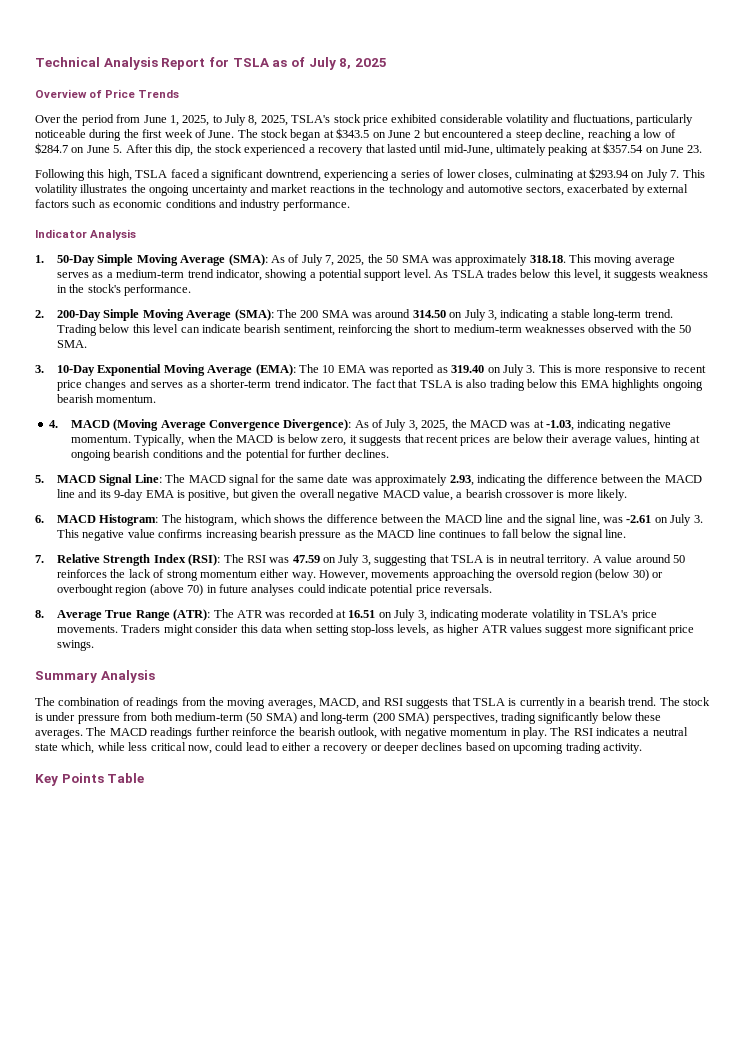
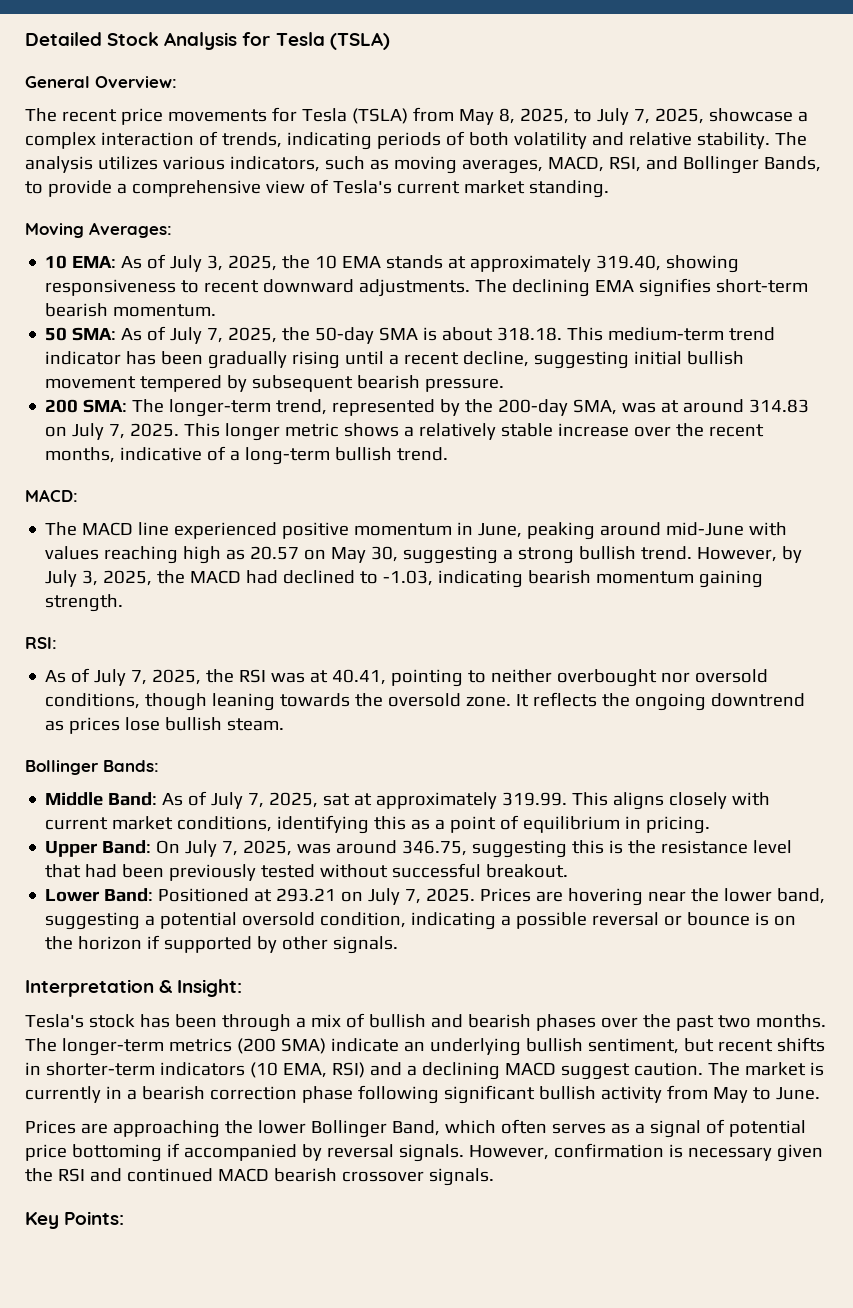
[35,57,387,70] [35,89,180,98] [35,114,694,126] [35,128,676,141] [35,143,703,156] [35,168,705,181] [35,184,688,196] [35,199,350,211] [35,229,137,240] [35,254,675,266] [57,269,709,281] [57,284,192,296] [35,309,673,321] [57,324,692,336] [57,340,88,348] [35,364,706,376] [57,379,703,391] [57,394,157,403] [48,419,384,431] Technical Analysis Report for TSLA as of July 8, 2025 // Overview of Price Trends // Over the period from June 1, 2025, to July 8, 2025, TSLA's stock price exhibited considerable volatility and fluctuations, particularly noticeable during the first week of June. The stock began at $343.5 on June 2 but encountered a steep decline, reaching a low of $284.7 on June 5. After this dip, the stock experienced a recovery that lasted until mid-June, ultimately peaking at $357.54 on June 23. // Following this high, TSLA faced a significant downtrend, experiencing a series of lower closes, culminating at $293.94 on July 7. This volatility illustrates the ongoing uncertainty and market reactions in the technology and automotive sectors, exacerbated by external factors such as economic conditions and industry performance. // Indicator Analysis // 1. 50-Day Simple Moving Average (SMA): As of July 7, 2025, the 50 SMA was approximately 318.18. This moving average serves as a medium-term trend indicator, showing a potential support level. As TSLA trades below this level, it suggests weakness in the stock's performance. // 2. 200-Day Simple Moving Average (SMA): The 200 SMA was around 314.50 on July 3, indicating a stable long-term trend. Trading below this level can indicate bearish sentiment, reinforcing the short to medium-term weaknesses observed with the 50 SMA. // 3. 10-Day Exponential Moving Average (EMA): The 10 EMA was reported as 319.40 on July 3. This is more responsive to recent price changes and serves as a shorter-term trend indicator. The fact that TSLA is also trading below this EMA highlights ongoing bearish momentum. // 4. MACD (Moving Average Convergence Divergence): As of -> [25,32,390,50] [25,76,177,88] [25,107,808,125] [25,131,807,150] [25,156,821,174] [25,179,609,198] [25,222,172,238] [45,254,740,273] [45,278,809,297] [45,303,217,317] [45,326,776,344] [45,351,745,369] [45,375,505,392] [45,399,810,417] [45,423,765,441] [45,446,449,465] [25,489,78,502] [45,522,788,540] [45,546,803,564] Detailed Stock Analysis for Tesla (TSLA) // General Overview: // The recent price movements for Tesla (TSLA) from May 8, 2025, to July 7, 2025, showcase a complex interaction of trends, indicating periods of both volatility and relative stability. The analysis utilizes various indicators, such as moving averages, MACD, RSI, and Bollinger Bands, to provide a comprehensive view of Tesla's current market standing. // Moving Averages: // 10 EMA: As of July 3, 2025, the 10 EMA stands at approximately 319.40, showing responsiveness to recent downward adjustments. The declining EMA signifies short-term bearish momentum. // 50 SMA: As of July 7, 2025, the 50-day SMA is about 318.18. This medium-term trend indicator has been gradually rising until a recent decline, suggesting initial bullish movement tempered by subsequent bearish pressure. // 200 SMA: The longer-term trend, represented by the 200-day SMA, was at around 314.83 on July 7, 2025. This longer metric shows a relatively stable increase over the recent months, indicative of a long-term bullish trend. // MACD: // The MACD line experienced positive momentum in June, peaking around mid-June with values reaching high as 20.57 on May 30, suggesting a strong bullish trend. However, by
[510,419,671,431] [70,434,700,446] [70,449,389,461] [35,474,702,486] [57,489,628,501] [35,514,703,526] [57,529,627,541] [35,554,685,566] [57,569,664,581] [57,584,493,596] [35,609,657,621] [57,624,695,636] [57,640,95,651] [35,670,155,683] [35,697,505,709] was at -1.03, indicating negative momentum. Typically, when the MACD is below zero, it suggests that recent prices are below their average values, hinting at ongoing bearish conditions and the potential for further declines. // 5. MACD Signal Line: The MACD signal for the same date was approximately 2.93, indicating the difference between the MACD line and its 9-day EMA is positive, but given the overall negative MACD value, a bearish crossover is more likely. // 6. MACD Histogram: The histogram, which shows the difference between the MACD line and the signal line, was -2.61 on July 3. This negative value confirms increasing bearish pressure as the MACD line continues to fall below the signal line. // 7. Relative Strength Index (RSI): The RSI was 47.59 on July 3, suggesting that TSLA is in neutral territory. A value around 50 reinforces the lack of strong momentum either way. However, movements approaching the oversold region (below 30) or overbought region (above 70) in future analyses could indicate potential price reversals. // 8. Average True Range (ATR): The ATR was recorded at 16.51 on July 3, indicating moderate volatility in TSLA's price movements. Traders might consider this data when setting stop-loss levels, as higher ATR values suggest more significant price swings. // Summary Analysis // The combination of readings from the moving averages, MACD, and RSI suggests that TSLA -> [246,570,764,588] [45,594,124,612] [25,637,57,649] [45,668,769,687] [45,692,806,711] [45,717,285,734] [25,760,159,775] [45,791,771,810] [45,815,711,834] [45,840,793,858] [45,863,569,881] [45,888,826,906] [45,912,797,930] [45,935,399,954] [25,979,243,997] [25,1013,826,1032] [25,1037,825,1056] [25,1062,806,1080] had declined to -1.03, indicating bearish momentum gaining strength. // RSI: // As of July 7, 2025, the RSI was at 40.41, pointing to neither overbought nor oversold conditions, though leaning towards the oversold zone. It reflects the ongoing downtrend as prices lose bullish steam. // Bollinger Bands: // Middle Band: As of July 7, 2025, sat at approximately 319.99. This aligns closely with current market conditions, identifying this as a point of equilibrium in pricing. // Upper Band: On July 7, 2025, was around 346.75, suggesting this is the resistance level that had been previously tested without successful breakout. // Lower Band: Positioned at 293.21 on July 7, 2025. Prices are hovering near the lower band, suggesting a potential oversold condition, indicating a possible reversal or bounce is on the horizon if supported by other signals. // Interpretation & Insight: // Tesla's stock has been through a mix of bullish and bearish phases over the past two months. The longer-term metrics (200 SMA) indicate an underlying bullish sentiment, but recent shifts in shorter-term indicators (10 EMA, RSI) and a declining MACD suggest caution. The market
[628,697,710,706] [35,712,661,724] [35,727,688,739] [35,742,643,754] trend. The stock is under pressure from both medium-term (50 SMA) and long-term (200 SMA) perspectives, trading significantly below these averages. The MACD readings further reinforce the bearish outlook, with negative momentum in play. The RSI indicates a neutral state which, while less critical now, could lead to either a recovery or deeper declines based on upcoming trading activity. -> [209,1085,820,1104] [25,1119,806,1138] [25,1143,823,1162] [25,1168,494,1186] correction phase following significant bullish activity from May to June. // Prices are approaching the lower Bollinger Band, which often serves as a signal of potential price bottoming if accompanied by reversal signals. However, confirmation is necessary given the RSI and continued MACD bearish crossover signals.
[61,773,145,783] Points Table -> [64,1211,125,1225] Points:

